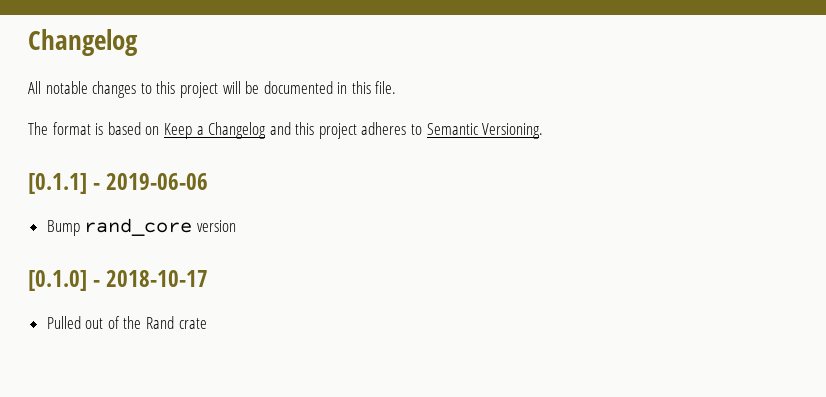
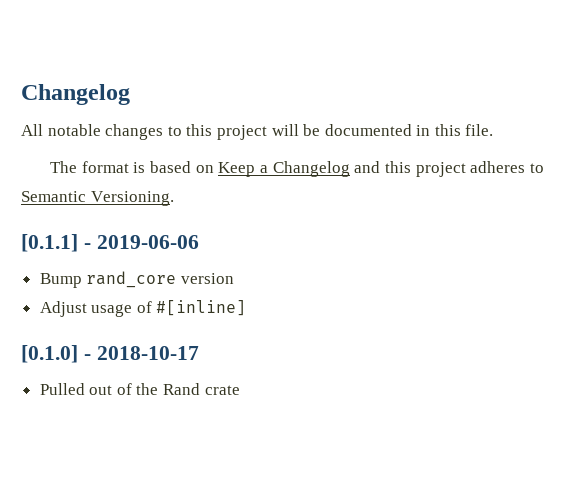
(236, 226) none -> [39,300,247,317] // Adjust usage of #[inline]

